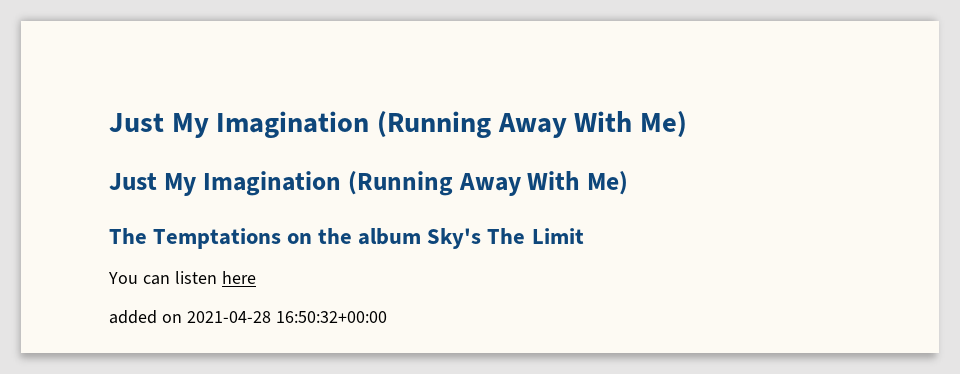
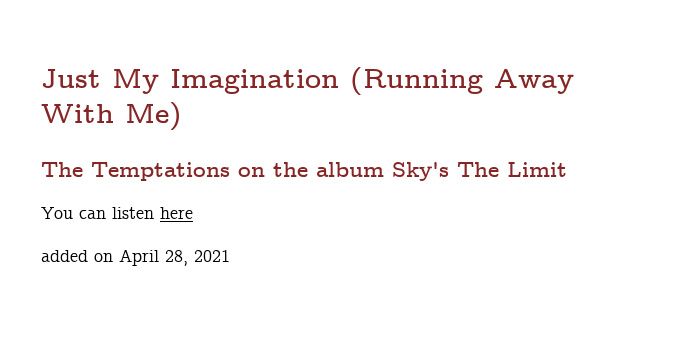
[109,111,688,138] [109,171,629,196] Just My Imagination (Running Away With Me) // Just My Imagination (Running Away With Me) -> [41,67,574,95] [41,102,182,131] Just My Imagination (Running Away With Me)
[186,311,387,323] 2021-04-28 16:50:32+00:00 -> [119,249,230,266] April 28, 2021

